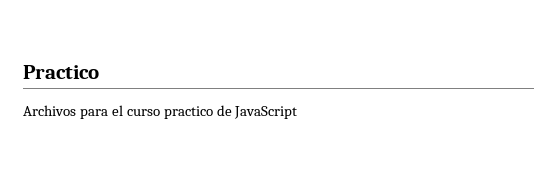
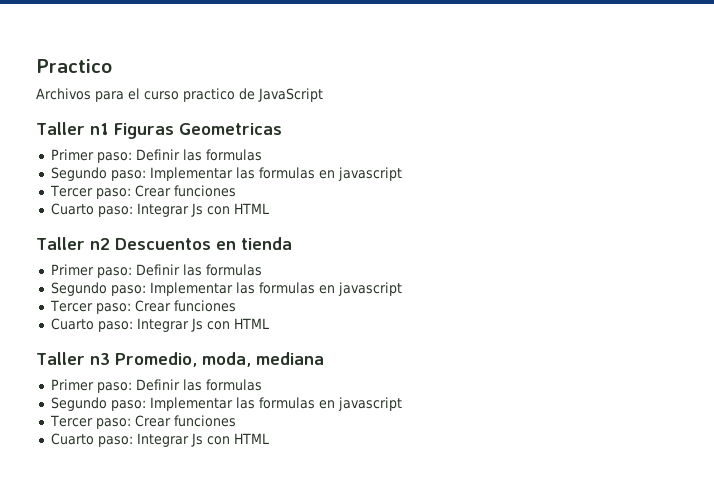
(298, 112) none -> [36,122,282,139] [50,149,262,163] [50,167,402,181] [49,185,236,199] [50,203,269,217] [36,237,292,250] [50,264,262,278] [50,282,402,296] [49,300,236,314] [50,318,269,332] [36,352,324,367] [50,379,262,393] [50,397,402,411] [49,415,236,429] [50,433,269,447] // Taller n1 Figuras Geometricas // Primer paso: Definir las formulas // Segundo paso: Implementar las formulas en javascript // Tercer paso: Crear funciones // Cuarto paso: Integrar Js con HTML // Taller n2 Descuentos en tienda // Primer paso: Definir las formulas // Segundo paso: Implementar las formulas en javascript // Tercer paso: Crear funciones // Cuarto paso: Integrar Js con HTML // Taller n3 Promedio, moda, mediana // Primer paso: Definir las formulas // Segundo paso: Implementar las formulas en javascript // Tercer paso: Crear funciones // Cuarto paso: Integrar Js con HTML

